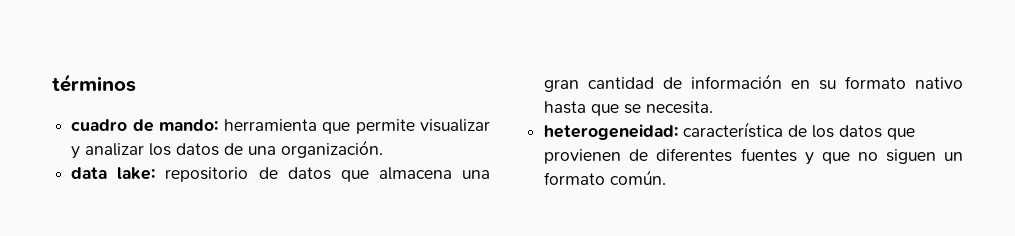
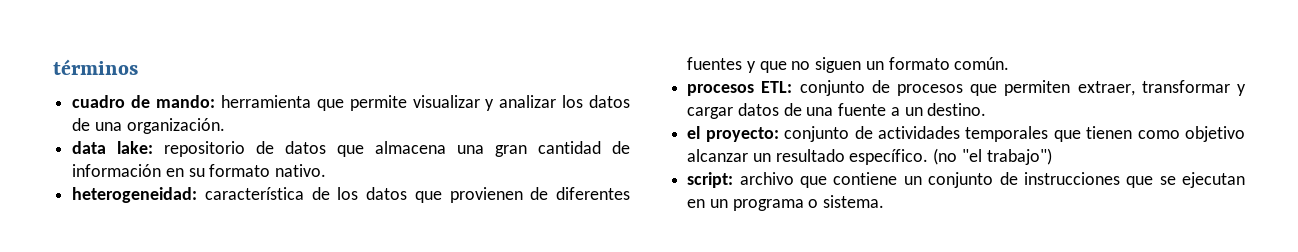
[915,77,963,89] [544,101,714,116] nativo hasta que se necesita. -> [275,164,327,177] nativo.
(667, 177) none -> [687,80,1246,96] [687,103,987,119] [687,126,1245,142] [687,148,1052,165] [687,172,1245,188] [687,195,885,211] // procesos ETL: conjunto de procesos que permiten extraer, transformar y cargar datos de una fuente a un destino. // el proyecto: conjunto de actividades temporales que tienen como objetivo alcanzar un resultado específico. (no "el trabajo") // script: archivo que contiene un conjunto de instrucciones que se ejecutan en un programa o sistema.

